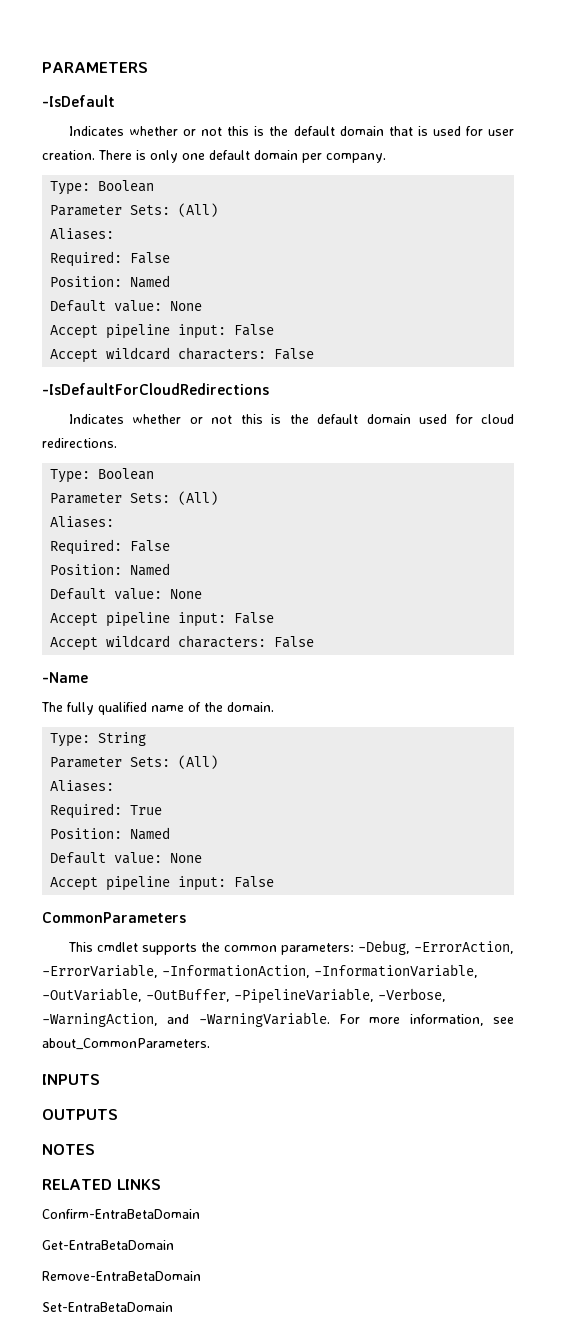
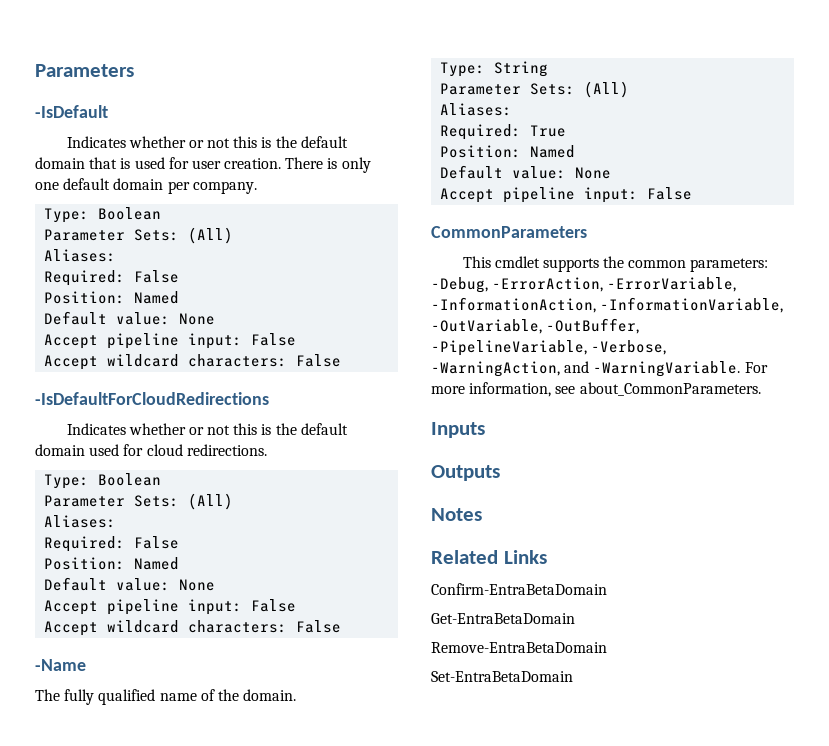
[42,62,148,73] PARAMETERS -> [35,64,134,77] Parameters
[42,1074,100,1085] [42,1109,118,1120] [42,1144,95,1155] [42,1179,161,1190] INPUTS // OUTPUTS // NOTES // RELATED LINKS -> [431,422,485,438] [431,465,500,481] [431,508,482,521] [431,550,547,564] Inputs // Outputs // Notes // Related Links

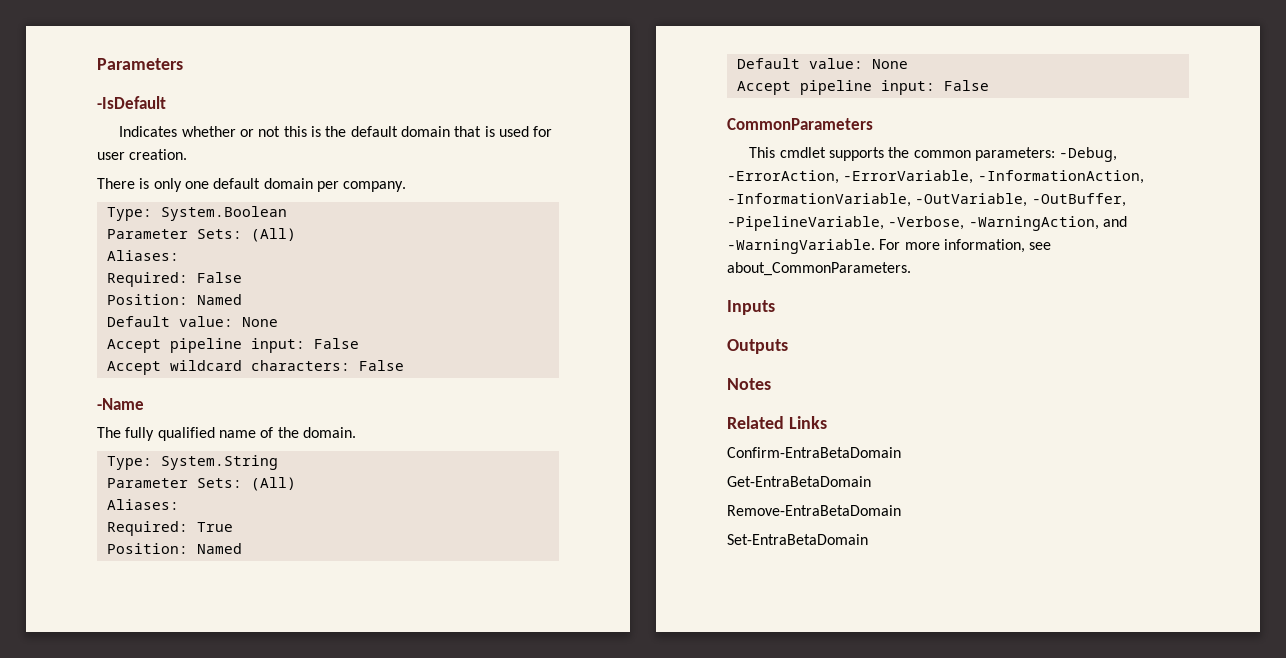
(282, 163) none -> (188, 154) //
[98,207,162,220] [44,227,234,244] [44,249,117,262] [44,270,180,286] [44,291,180,304] [44,311,216,325] [44,333,297,349] [44,354,342,370] [35,392,269,405] [66,423,348,435] [35,444,267,456] [44,473,162,489] Boolean // Parameter Sets: (All) // Aliases: // Required: False // Position: Named // Default value: None // Accept pipeline input: False // Accept wildcard characters: False // -IsDefaultForCloudRedirections // Indicates whether or not this is the default domain used for cloud redirections. // Type: Boolean -> [160,206,287,221] System.Boolean
[494,61,549,77] String -> [160,455,278,470] System.String

